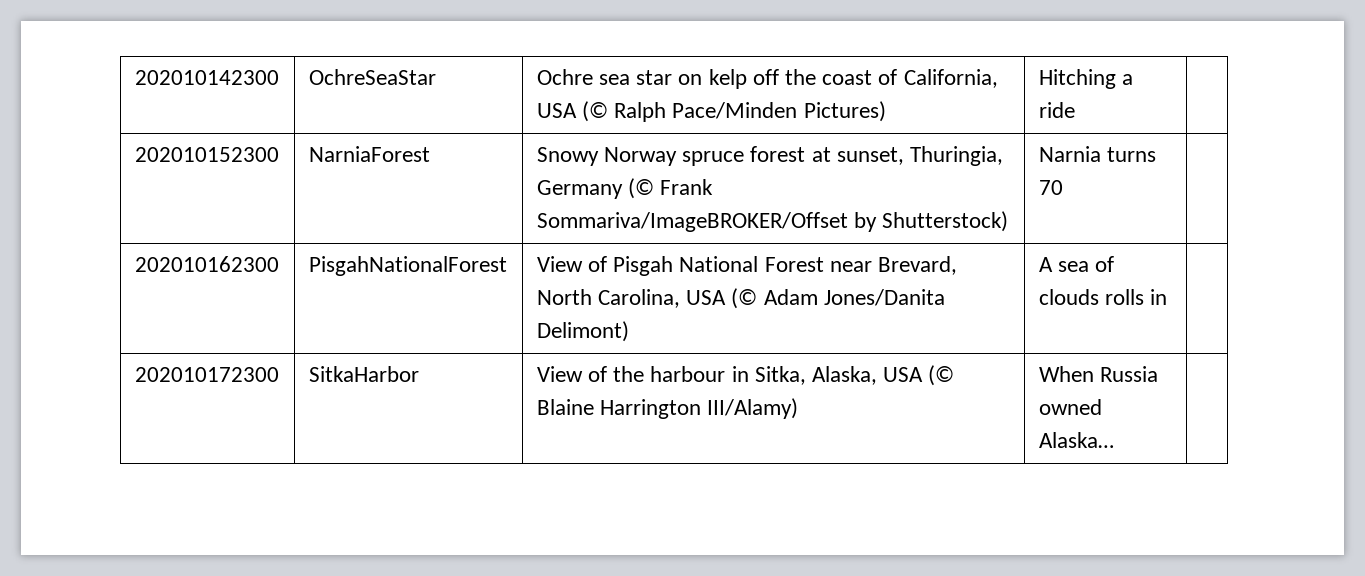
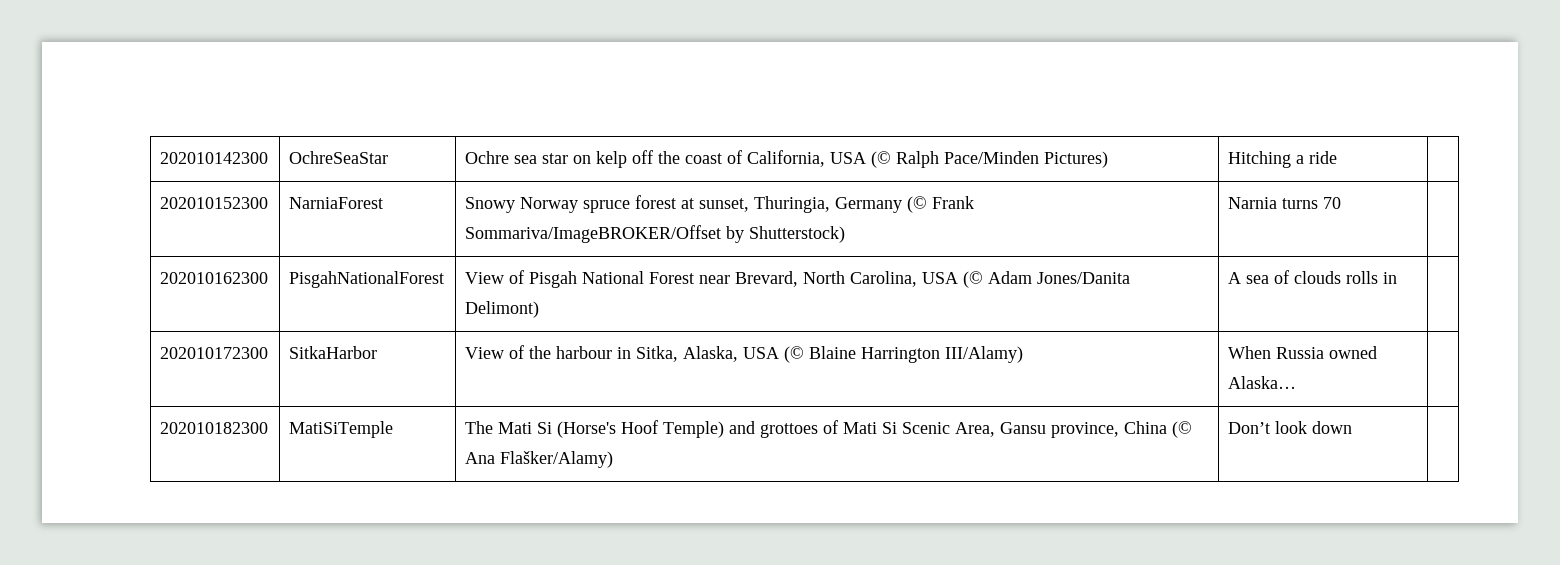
(1114, 440) none -> [160,422,269,434] [289,421,394,438] [465,420,1193,438] [465,451,614,468] [1228,421,1353,434] // 202010182300 | MatiSiTemple | The Mati Si (Horse's Hoof Temple) and grottoes of Mati Si Scenic Area, Gansu province, China (© Ana Flašker/Alamy) | Don’t look down |

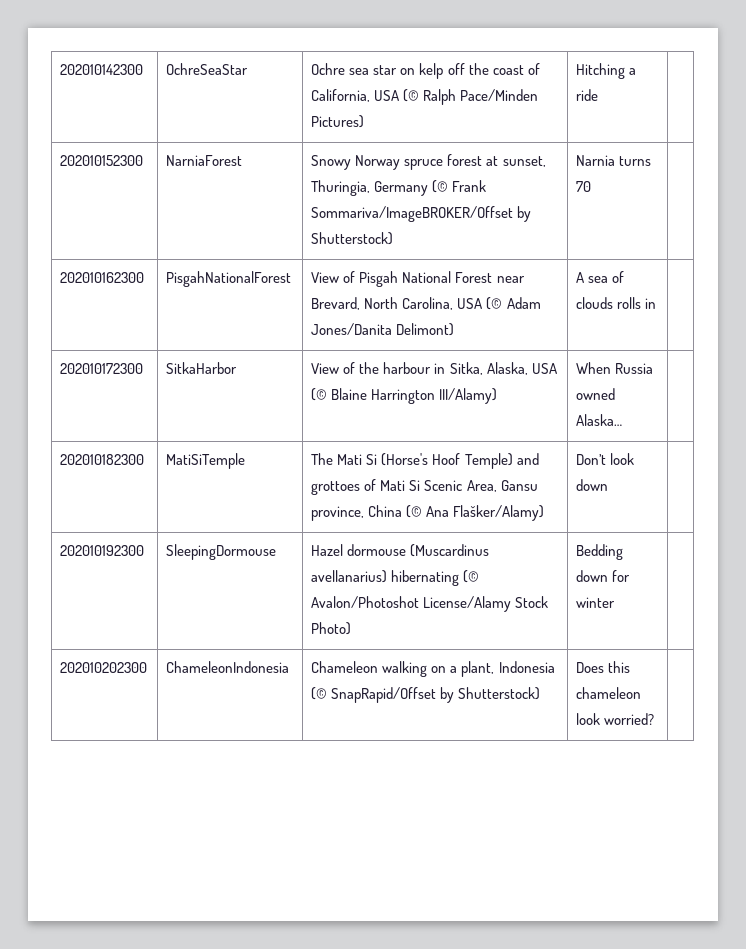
(1353, 427) none -> [60,545,145,556] [166,544,277,560] [311,544,490,557] [311,570,480,586] [311,596,549,612] [311,622,352,635] [576,544,624,560] [576,570,631,582] [576,597,616,608] [60,662,148,673] [166,661,290,673] [311,661,555,677] [311,687,541,703] [576,661,631,673] [576,687,642,699] [576,713,655,725] // 202010192300 | SleepingDormouse | Hazel dormouse (Muscardinus avellanarius) hibernating (© Avalon/Photoshot License/Alamy Stock Photo) | Bedding down for winter | // 202010202300 | ChameleonIndonesia | Chameleon walking on a plant, Indonesia (© SnapRapid/Offset by Shutterstock) | Does this chameleon look worried? |

